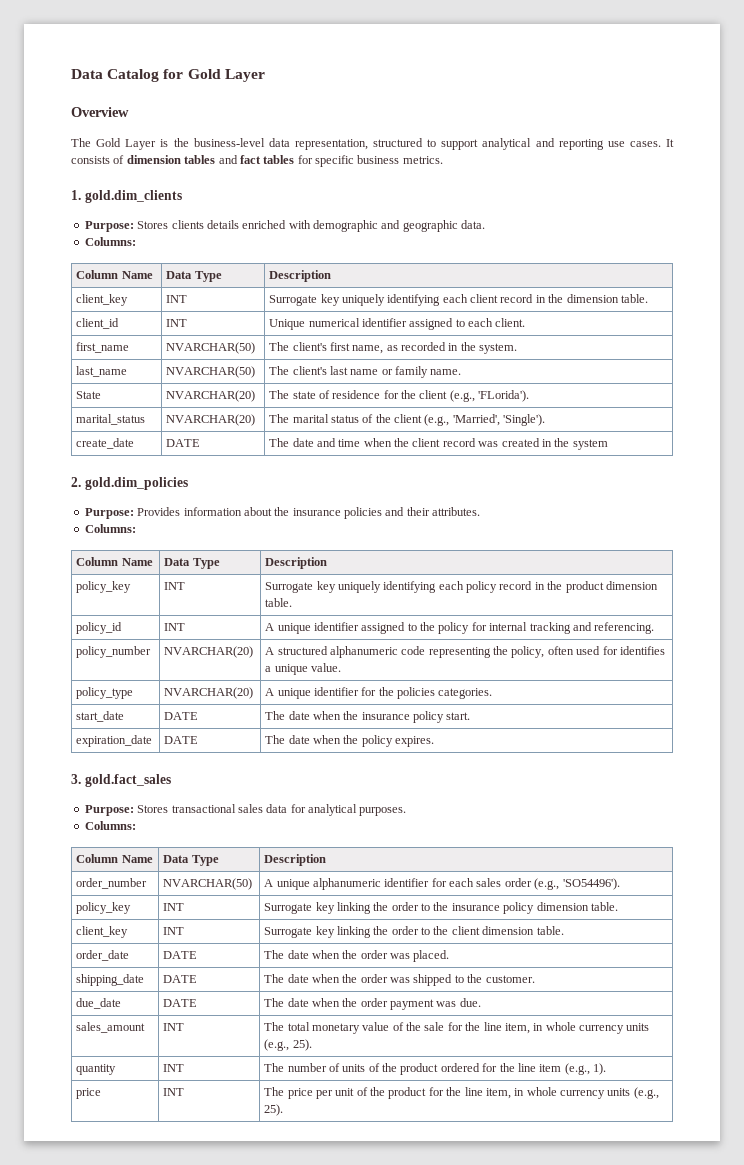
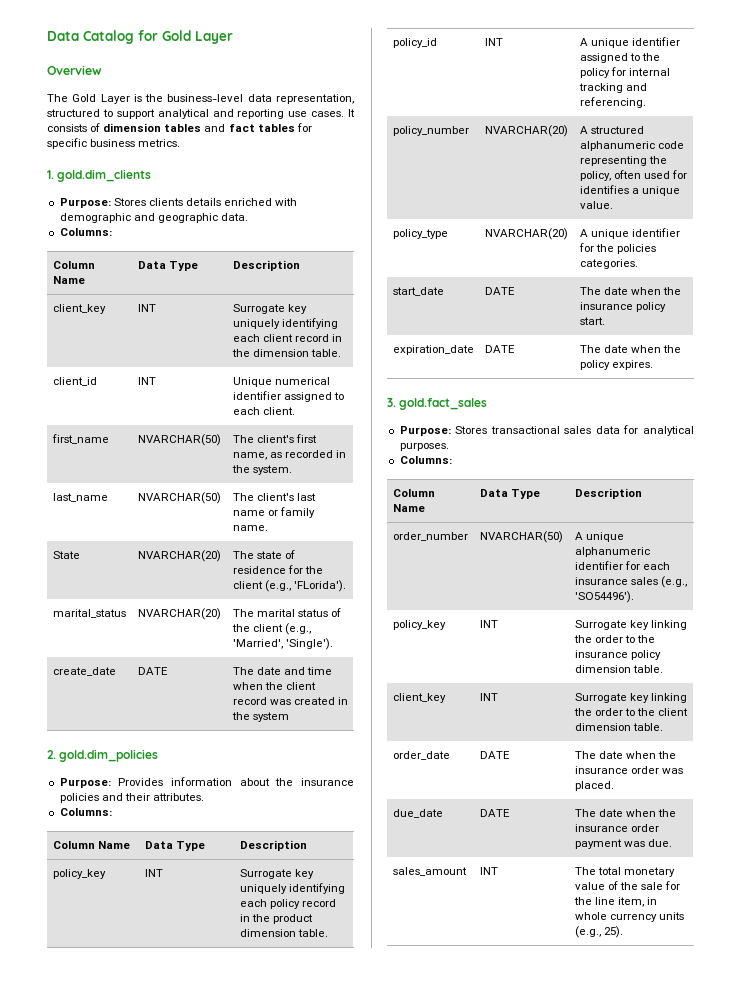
[476,878,532,887] sales order -> [574,577,658,585] insurance sales
(358, 954) none -> [574,766,628,774] insurance
[76,974,145,986] [163,975,198,983] [264,974,535,986] // shipping_date | DATE | The date when the order was shipped to the customer. -> (614, 786) none
(358, 1002) none -> [574,824,628,832] insurance
[76,1064,117,1075] [163,1064,185,1072] [264,1063,607,1075] [76,1088,102,1099] [163,1088,185,1096] [264,1087,659,1099] [264,1104,284,1116] // quantity | INT | The number of units of the product ordered for the line item (e.g., 1). // price | INT | The price per unit of the product for the line item, in whole currency units (e.g., 25). -> (623, 932) none

